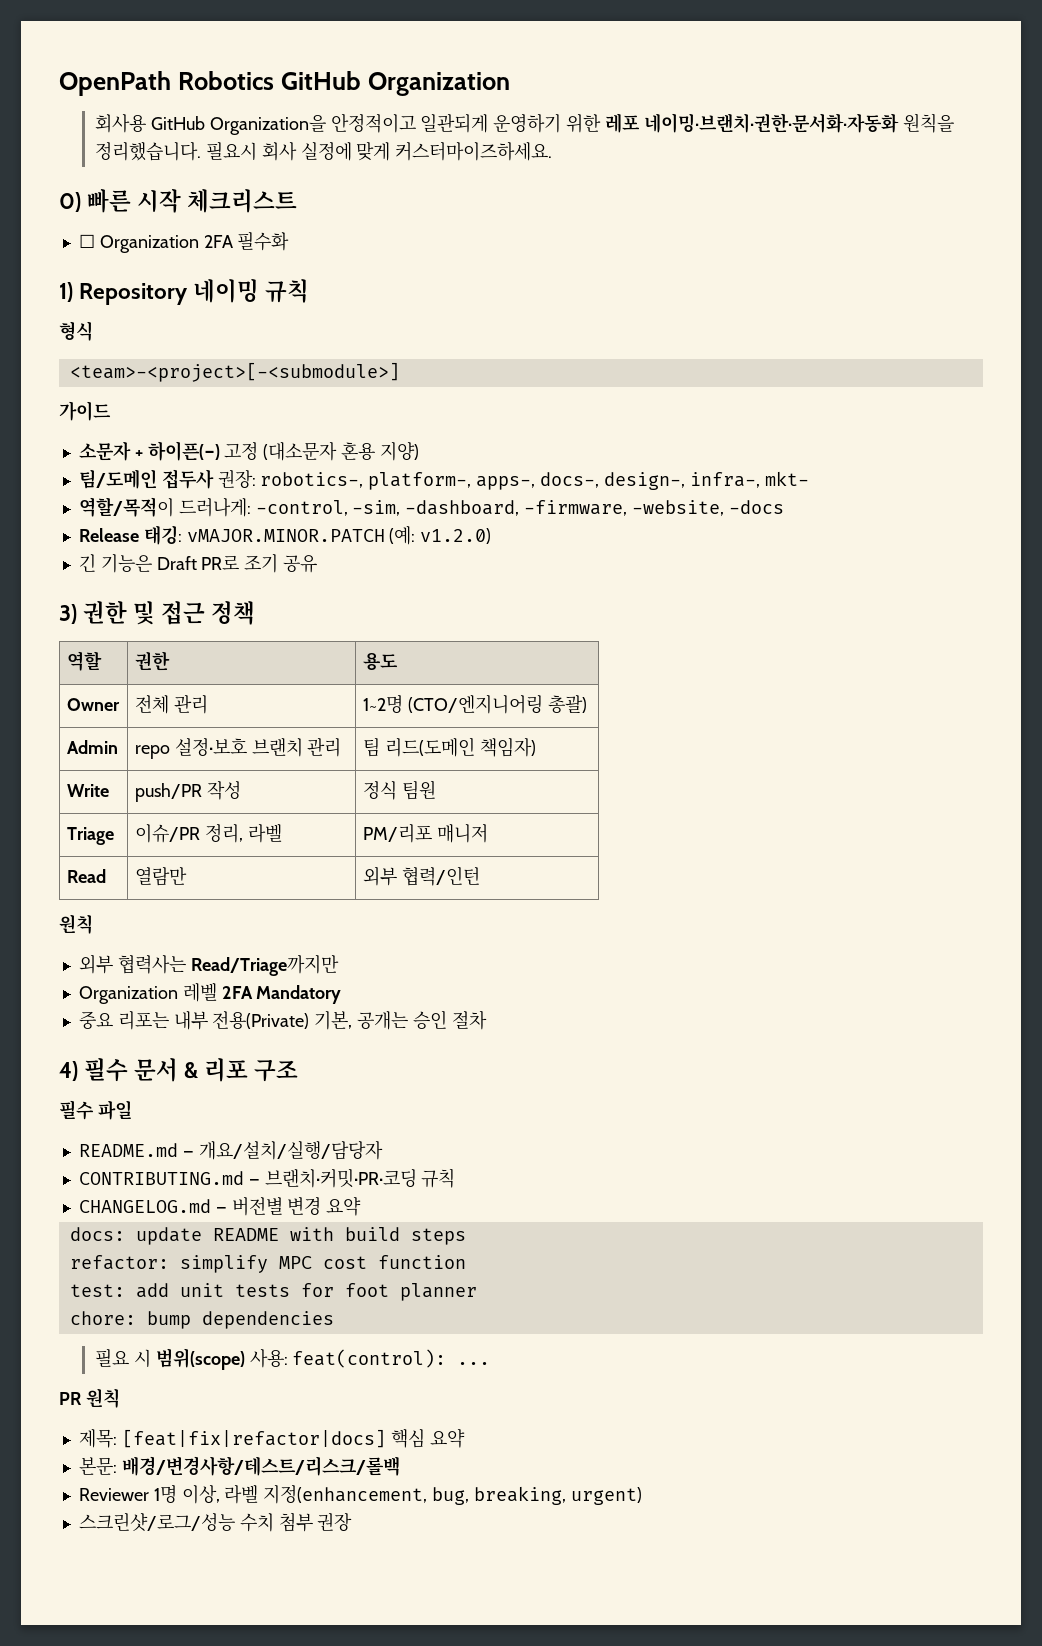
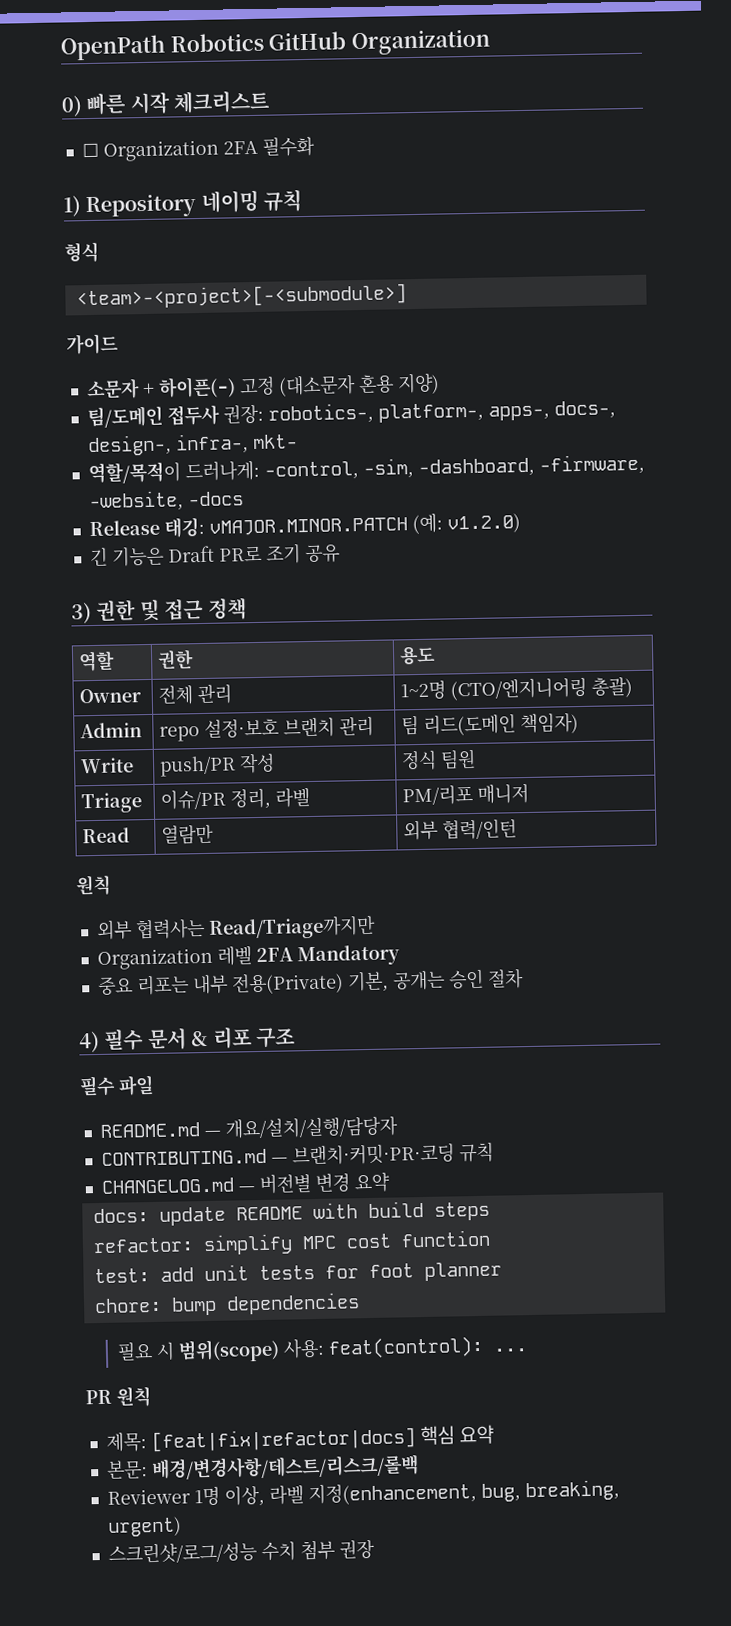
[94,113,954,135] [94,141,553,161] // 회사용 GitHub Organization을 안정적이고 일관되게 운영하기 위한 레포 네이밍·브랜치·권한·문서화·자동화 원칙을 정리했습니다. 필요시 회사 실정에 맞게 커스터마이즈하세요. -> (491, 42) none

